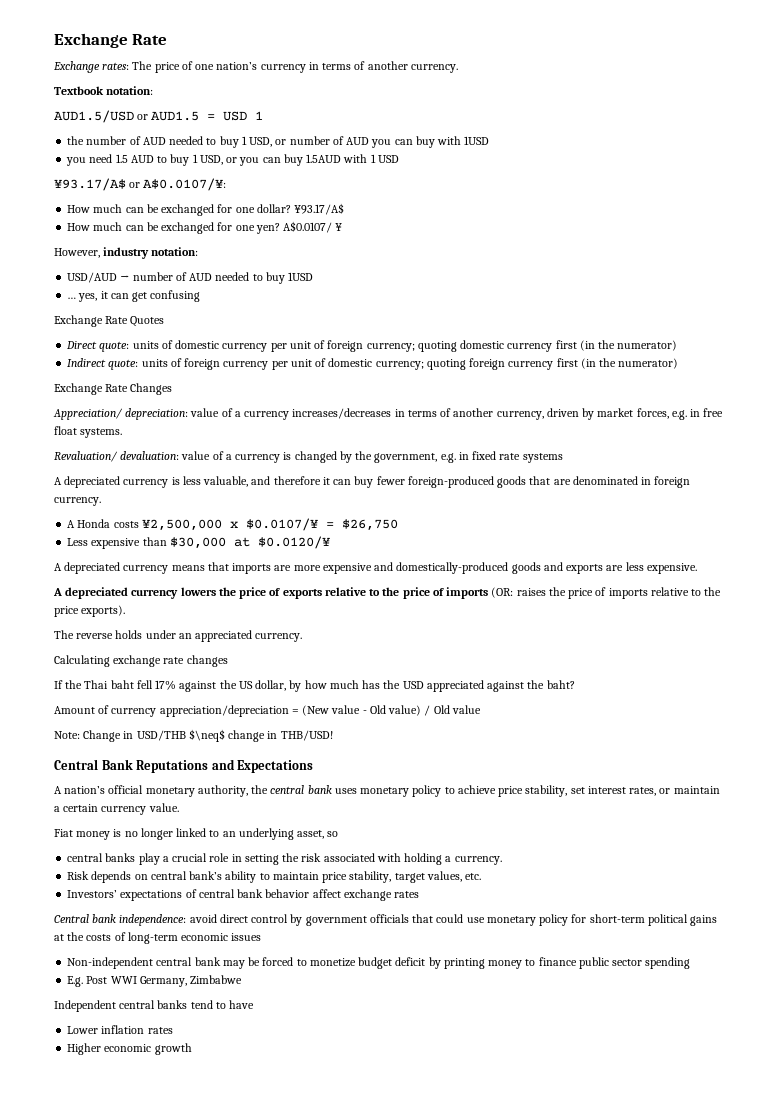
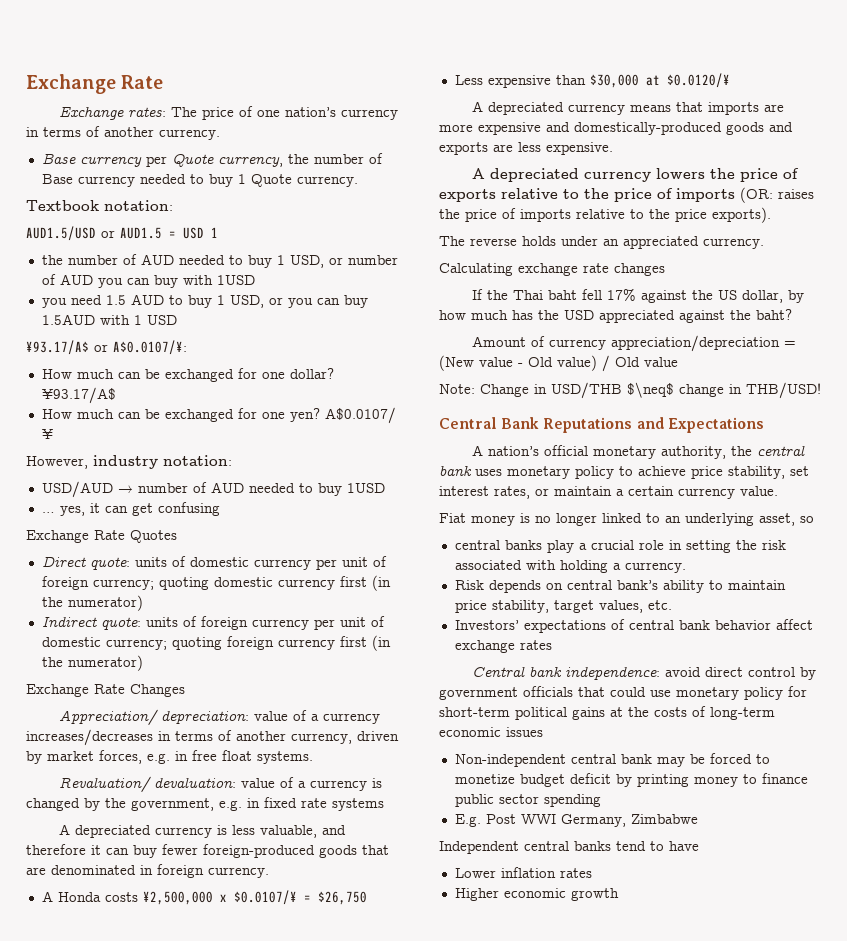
(458, 68) none -> [41,153,383,167] [41,174,358,187] // Base currency per Quote currency, the number of Base currency needed to buy 1 Quote currency.

